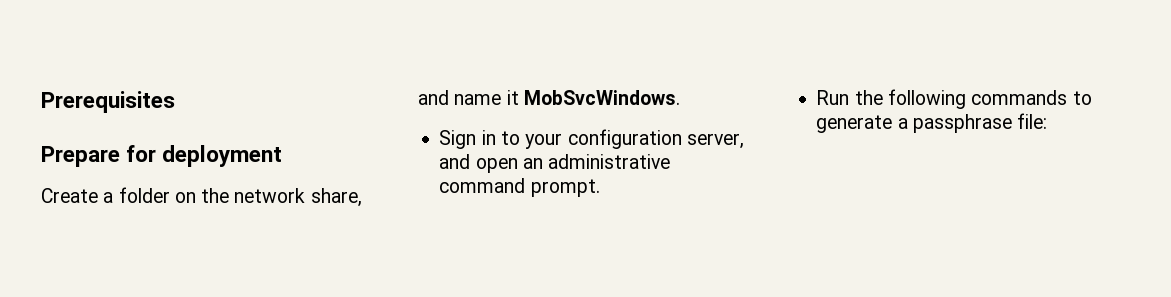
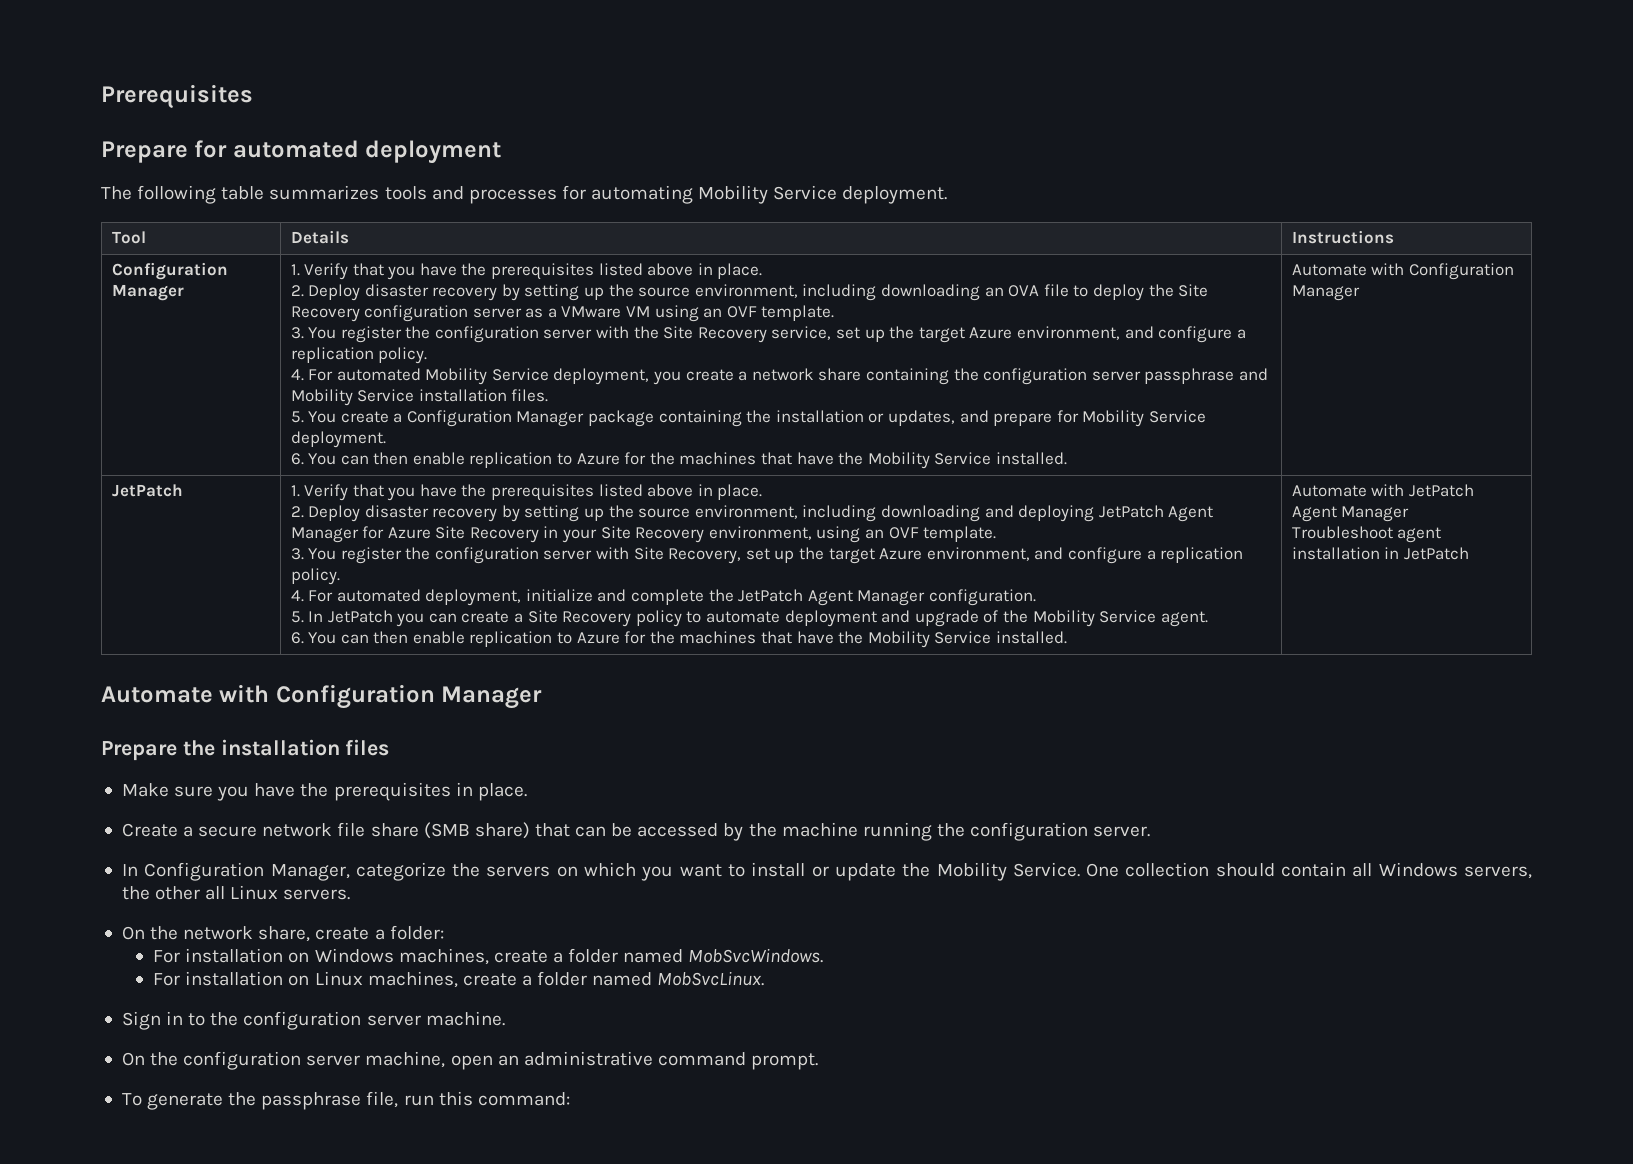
(157, 153) none -> [232,140,359,158] automated
[41,187,362,207] [418,90,680,105] [439,129,744,149] [439,154,471,169] Create a folder on the network share, and name it MobSvcWindows. // Sign in to your configuration server, and -> [101,185,948,204] [111,231,146,244] [290,230,349,244] [1291,230,1394,244] [111,262,228,280] [111,284,184,301] [290,263,763,280] [290,284,1209,301] [290,305,835,322] [290,326,1246,343] [290,347,428,364] [290,368,1268,385] [290,389,549,406] [290,410,1206,427] [290,431,386,448] [290,452,1067,469] [1291,263,1514,280] [1291,285,1360,301] [111,484,183,497] [290,484,763,501] [290,505,1214,522] [290,526,997,543] [290,547,1244,564] [290,568,340,585] [290,589,1037,606] [290,610,1208,627] [290,631,1067,648] [1291,484,1474,497] [1291,506,1410,522] [1291,526,1442,543] [1291,547,1469,560] [101,684,543,709] [101,739,390,761] [121,782,527,801] [121,822,1151,841] [121,862,1532,881] [121,885,351,900] [121,925,444,942] [153,948,824,965] [153,971,765,988] [121,1011,505,1030] [121,1051,446,1070] The following table summarizes tools and processes for automating Mobility Service deployment. // Tool | Details | Instructions // Configuration Manager | 1. Verify that you have the prerequisites listed above in place. // 2. Deploy disaster recovery by setting up the source environment, including downloading an OVA file to deploy the Site Recovery configuration server as a VMware VM using an OVF template. // 3. You register the configuration server with the Site Recovery service, set up the target Azure environment, and configure a replication policy. // 4. For automated Mobility Service deployment, you create a network share containing the configuration server passphrase and Mobility Service installation files. // 5. You create a Configuration Manager package containing the installation or updates, and prepare for Mobility Service deployment. // 6. You can then enable replication to Azure for the machines that have the Mobility Service installed. | Automate with Configuration Manager // JetPatch | 1. Verify that you have the prerequisites listed above in place. // 2. Deploy disaster recovery by setting up the source environment, including downloading and deploying JetPatch Agent Manager for Azure Site Recovery in your Site Recovery environment, using an OVF template. // 3. You register the configuration server with Site Recovery, set up the target Azure environment, and configure a replication policy. // 4. For automated deployment, initialize and complete the JetPatch Agent Manager configuration. // 5. In JetPatch you can create a Site Recovery policy to automate deployment and upgrade of the Mobility Service agent. // 6. You can then enable replication to Azure for the machines that have the Mobility Service installed. | Automate with JetPatch Agent Manager // Troubleshoot agent installation in JetPatch // Automate with Configuration Manager // Prepare the installation files // Make sure you have the prerequisites in place. // Create a secure network file share (SMB share) that can be accessed by the machine running the configuration server. // In Configuration Manager, categorize the servers on which you want to install or update the Mobility Service. One collection should contain all Windows servers, the other all Linux servers. // On the network share, create a folder: // For installation on Windows machines, create a folder named MobSvcWindows. // For installation on Linux machines, create a folder named MobSvcLinux. // Sign in to the configuration server machine. // On the configuration server machine,
[816,89,1092,109] [816,113,1048,133] Run the following commands to generate a passphrase file: -> [121,1091,570,1110] To generate the passphrase file, run this command:

